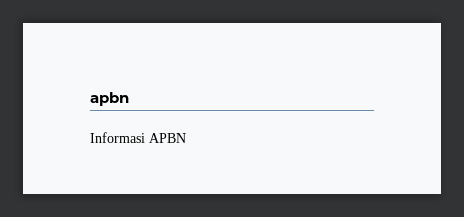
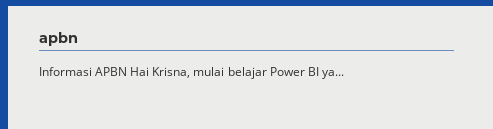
(186, 138) none -> [130,67,344,79] Hai Krisna, mulai belajar Power BI ya...

